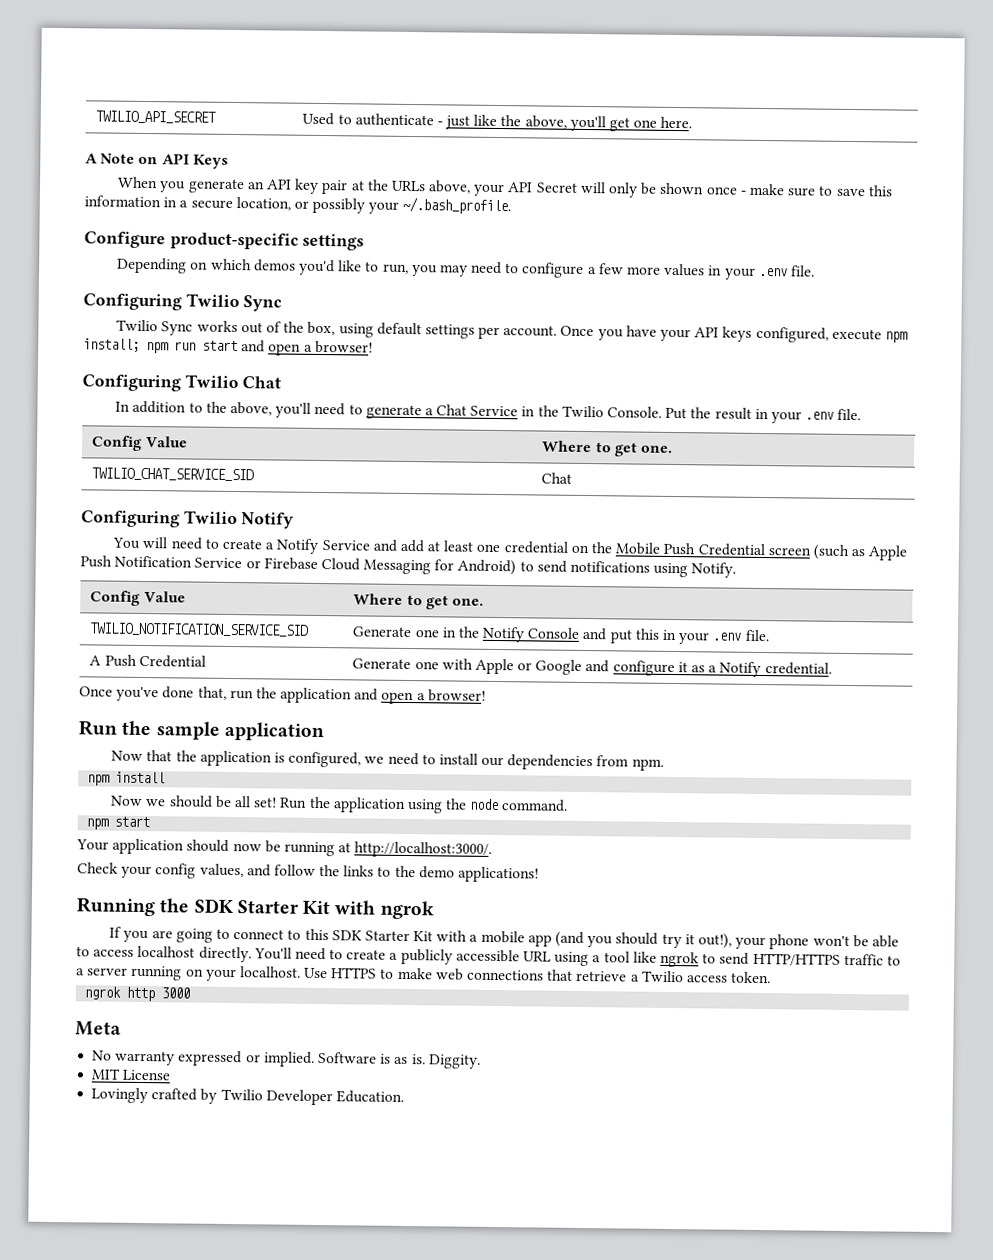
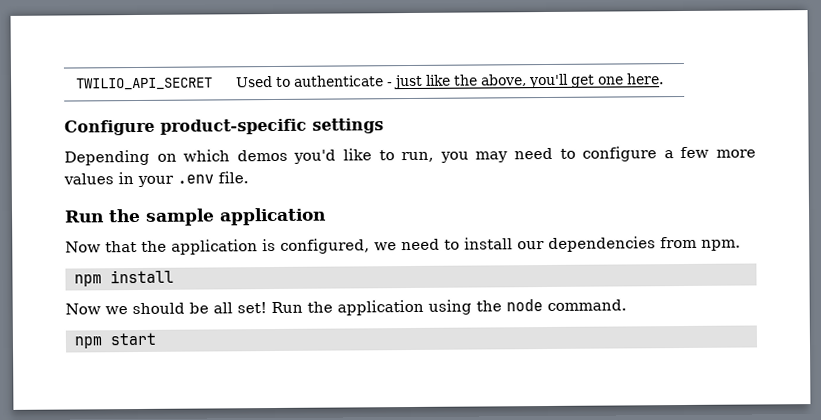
[85,153,229,169] [117,176,893,198] [84,195,512,215] // A Note on API Keys // When you generate an API key pair at the URLs above, your API Secret will only be shown once - make sure to save this information in a secure location, or possibly your ~/.bash_profile. -> (664, 79) none
[83,293,283,312] [116,319,908,343] [83,338,373,356] [82,374,282,392] [115,400,862,424] [92,435,188,451] [542,440,673,457] [91,467,255,482] [541,472,573,484] [81,510,295,529] [112,536,908,561] [80,555,737,578] [90,590,186,606] [353,593,484,610] [89,622,310,637] [352,626,770,645] [89,654,206,668] [352,658,832,678] [79,686,486,705] // Configuring Twilio Sync // Twilio Sync works out of the box, using default settings per account. Once you have your API keys configured, execute npm install; npm run start and open a browser! // Configuring Twilio Chat // In addition to the above, you'll need to generate a Chat Service in the Twilio Console. Put the result in your .env file. // Config Value | Where to get one. // TWILIO_CHAT_SERVICE_SID | Chat // Configuring Twilio Notify // You will need to create a Notify Service and add at least one credential on the Mobile Push Credential screen (such as Apple Push Notification Service or Firebase Cloud Messaging for Android) to send notifications using Notify. // Config Value | Where to get one. // TWILIO_NOTIFICATION_SERVICE_SID | Generate one in the Notify Console and put this in your .env file. // A Push Credential | Generate one with Apple or Google and configure it as a Notify credential. // Once you've done that, run the application and open a browser! -> (249, 177) none
[76,838,493,858] [77,862,540,883] [76,897,434,920] [109,926,899,950] [76,945,901,968] [76,965,772,984] [84,986,191,1002] [75,1021,121,1036] [92,1050,481,1069] [91,1068,171,1081] [91,1087,404,1106] // Your application should now be running at http://localhost:3000/. // Check your config values, and follow the links to the demo applications! // Running the SDK Starter Kit with ngrok // If you are going to connect to this SDK Starter Kit with a mobile app (and you should try it out!), your phone won't be able to access localhost directly. You'll need to create a publicly accessible URL using a tool like ngrok to send HTTP/HTTPS traffic to a server running on your localhost. Use HTTPS to make web connections that retrieve a Twilio access token. // ngrok http 3000 // Meta // No warranty expressed or implied. Software is as is. Diggity. // MIT License // Lovingly crafted by Twilio Developer Education. -> (156, 339) none

